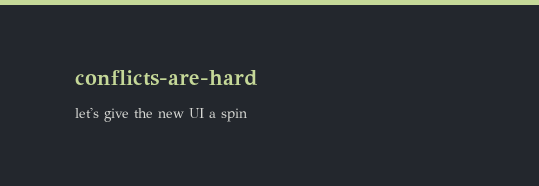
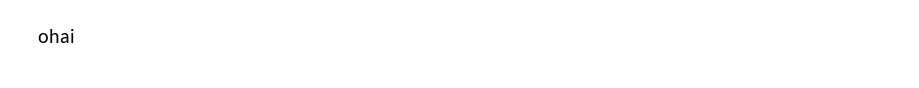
[75,70,258,86] [75,107,247,122] conflicts-are-hard // let's give the new UI a spin -> [38,29,75,43] ohai

